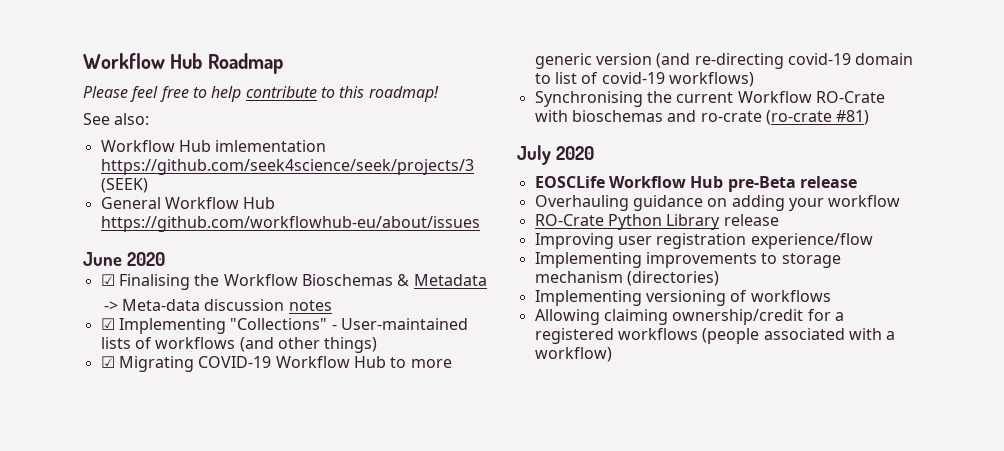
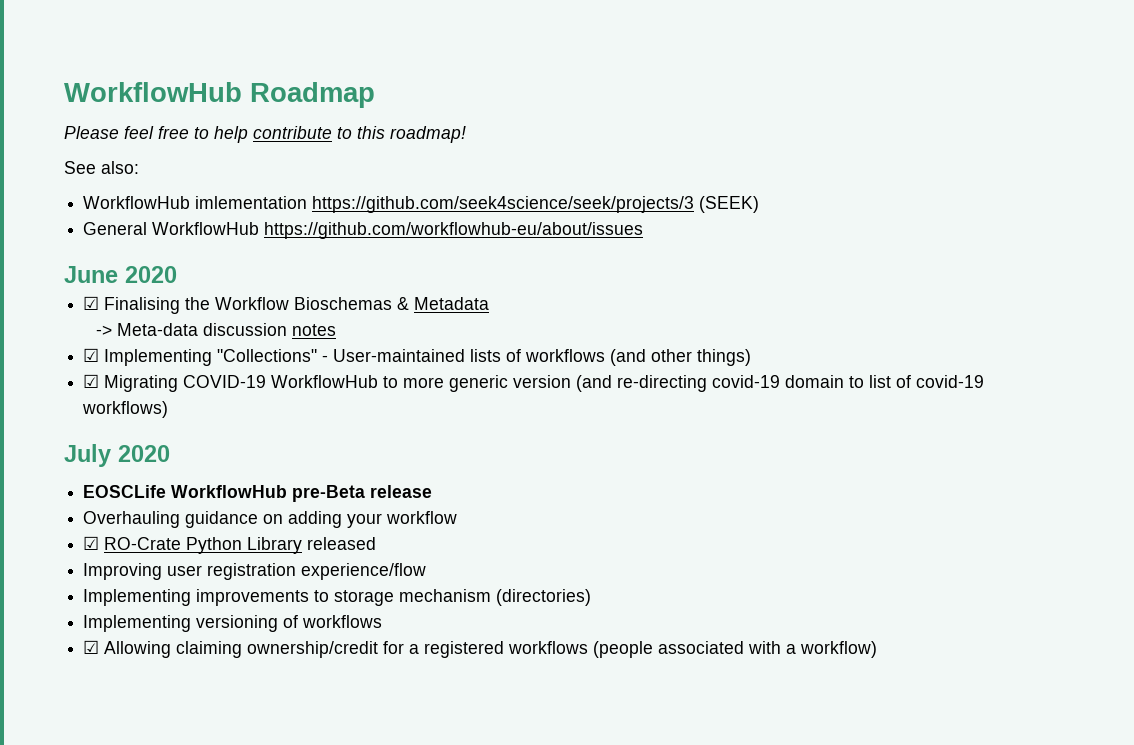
[83,53,203,69] Workflow Hub -> [64,82,242,102] WorkflowHub
[100,140,211,152] Workflow Hub -> [83,196,191,209] WorkflowHub
[164,197,276,209] Workflow Hub -> [152,222,260,235] WorkflowHub
[275,356,386,368] Workflow Hub -> [271,375,379,388] WorkflowHub
[534,91,885,107] [534,110,870,125] // Synchronising the current Workflow RO-Crate with bioschemas and ro-crate (ro-crate #81) -> (169, 409) none
[608,176,724,188] Workflow Hub -> [171,485,288,498] WorkflowHub
(901, 201) none -> [83,536,100,550] ☑
[723,214,779,226] release -> [307,537,377,550] released
(831, 296) none -> [83,640,100,654] ☑

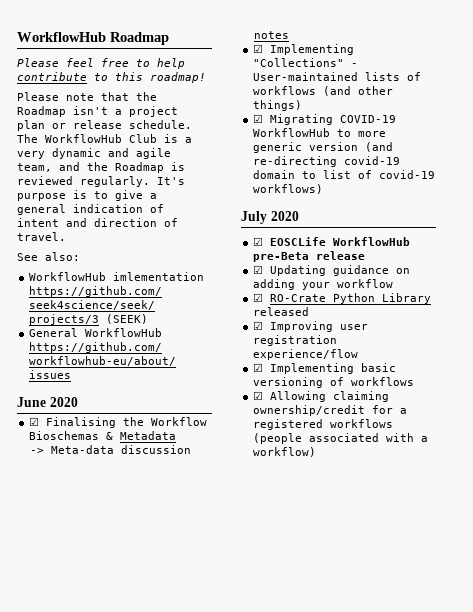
(466, 134) none -> [17,92,157,101] [17,106,178,117] [17,120,192,131] [17,134,192,143] [17,148,171,159] [17,162,185,173] [17,176,185,187] [17,190,157,201] [17,204,164,215] [17,218,178,227] [17,232,66,241] // Please note that the Roadmap isn't a project plan or release schedule. The WorkflowHub Club is a very dynamic and agile team, and the Roadmap is reviewed regularly. It's purpose is to give a general indication of intent and direction of travel.
(170, 453) none -> [253,237,264,246] ☑
[83,511,181,528] Overhauling -> [253,265,327,276] ☑ Updating
(377, 543) none -> [253,321,264,330] ☑
[83,589,592,606] [83,615,192,632] Implementing improvements to storage mechanism (directories) // Implementing -> [253,363,397,374] ☑ Implementing basic

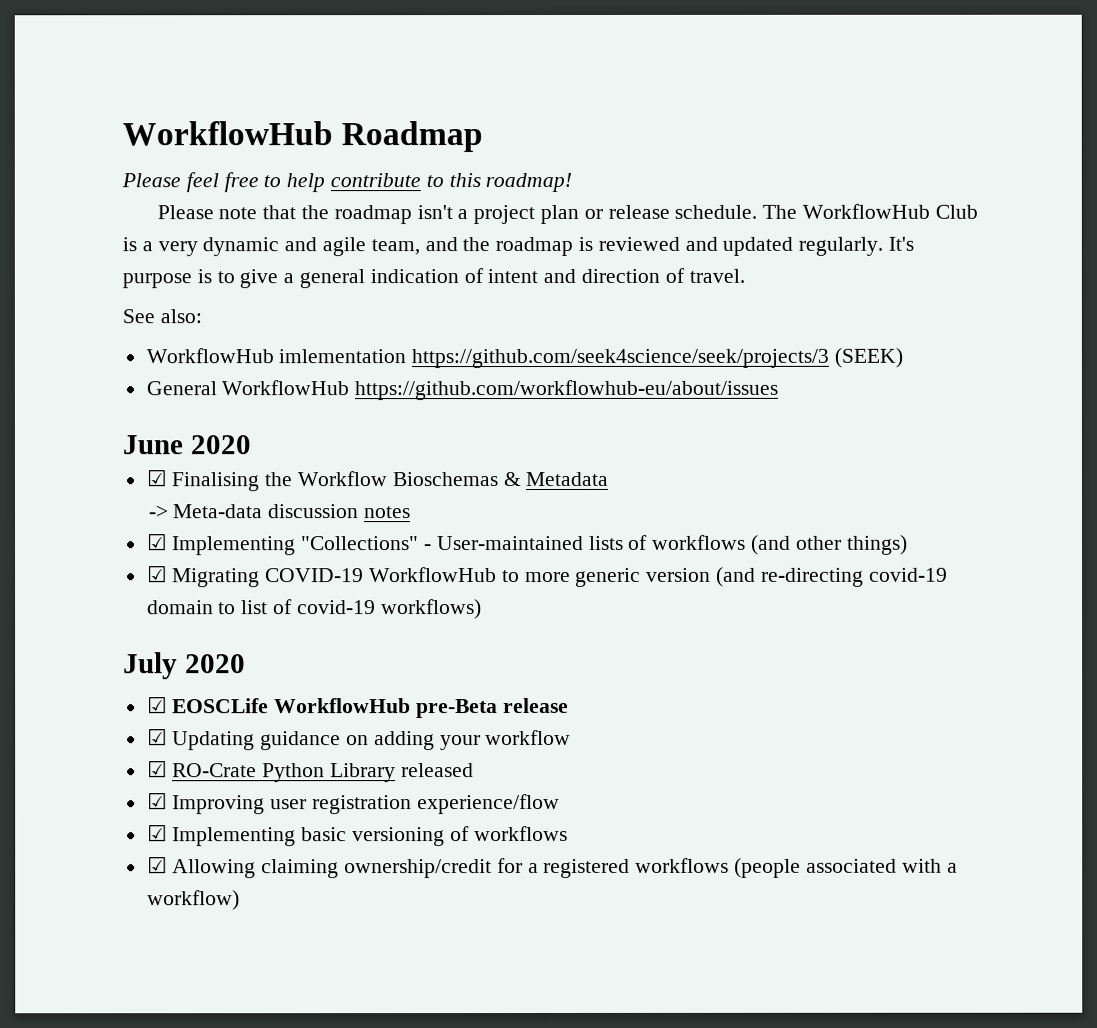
[17,106,66,117] Roadmap -> [333,205,412,225] roadmap
[115,162,164,173] Roadmap -> [495,236,574,257] roadmap
(73, 180) none -> [684,236,794,256] and updated

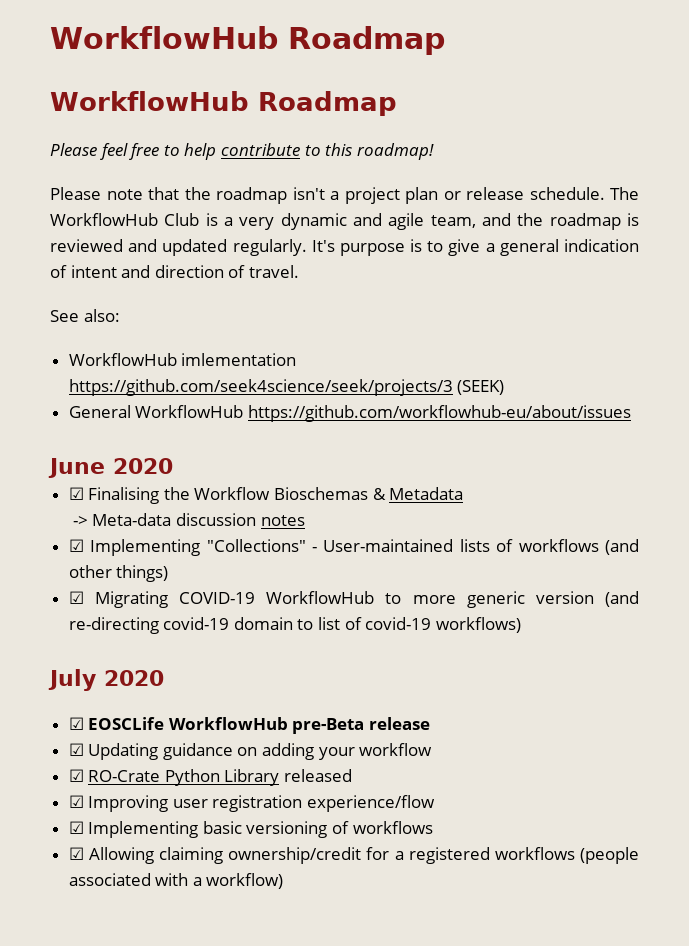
[122,121,484,153] WorkflowHub Roadmap -> [50,26,445,55] [50,91,397,116] WorkflowHub Roadmap // WorkflowHub Roadmap

